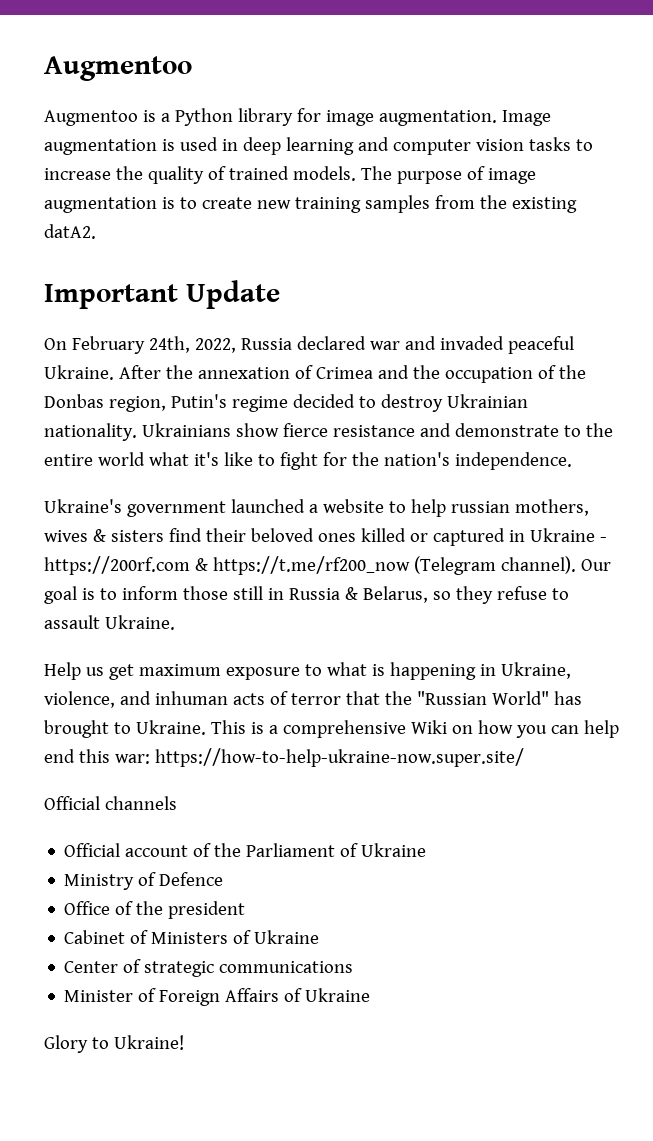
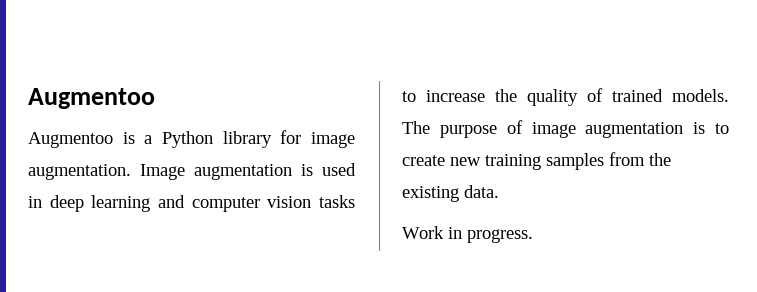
[44,224,96,239] [44,280,280,309] [44,336,574,354] [44,365,586,383] [44,394,528,412] [44,423,613,441] [44,452,572,470] [44,499,589,517] [44,528,607,546] [44,556,611,575] [44,586,569,604] [44,615,175,630] [44,662,571,680] [44,691,582,708] [44,720,619,738] [44,748,524,767] [44,796,177,810] [64,843,427,857] [64,872,224,890] [64,901,246,919] [64,930,320,944] [64,959,354,977] [64,988,371,1006] [44,1035,184,1053] datA2. // Important Update // On February 24th, 2022, Russia declared war and invaded peaceful Ukraine. After the annexation of Crimea and the occupation of the Donbas region, Putin's regime decided to destroy Ukrainian nationality. Ukrainians show fierce resistance and demonstrate to the entire world what it's like to fight for the nation's independence. // Ukraine's government launched a website to help russian mothers, wives & sisters find their beloved ones killed or captured in Ukraine - https://200rf.com & https://t.me/rf200_now (Telegram channel). Our goal is to inform those still in Russia & Belarus, so they refuse to assault Ukraine. // Help us get maximum exposure to what is happening in Ukraine, violence, and inhuman acts of terror that the "Russian World" has brought to Ukraine. This is a comprehensive Wiki on how you can help end this war: https://how-to-help-ukraine-now.super.site/ // Official channels // Official account of the Parliament of Ukraine // Ministry of Defence // Office of the president // Cabinet of Ministers of Ukraine // Center of strategic communications // Minister of Foreign Affairs of Ukraine // Glory to Ukraine! -> [464,185,499,198] [402,226,533,243] data. // Work in progress.

